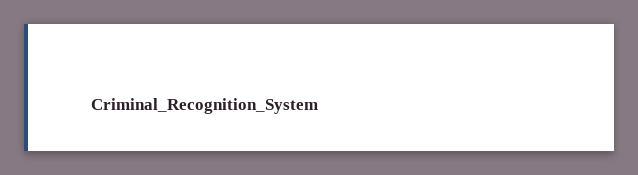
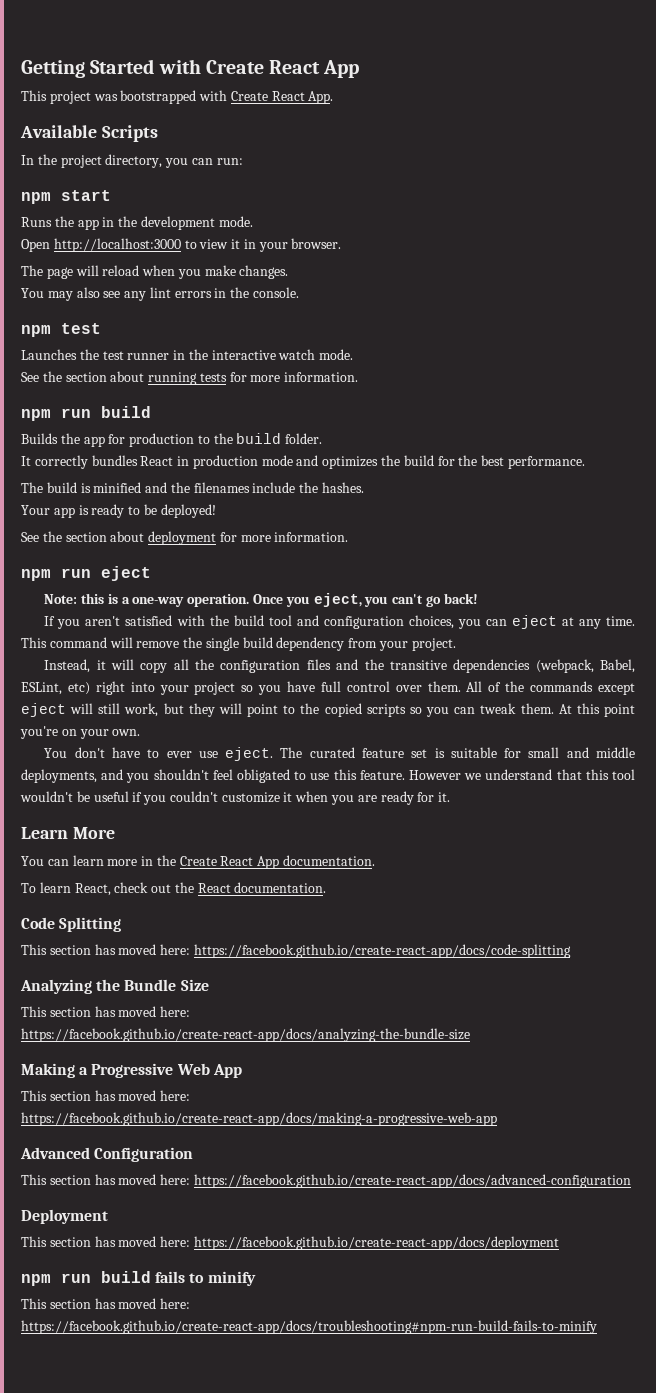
[91,98,318,114] Criminal_Recognition_System -> [21,59,360,78] [21,90,334,104] [20,125,158,142] [21,154,243,168] [21,190,111,204] [21,216,253,230] [21,238,342,252] [21,265,289,279] [21,287,300,301] [21,323,101,337] [21,349,354,360] [21,371,359,385] [21,406,151,421] [21,433,323,447] [21,455,585,469] [21,482,365,493] [21,504,216,518] [21,531,349,545] [21,566,151,581] [44,593,478,607] [44,615,635,629] [21,637,456,651] [44,659,635,673] [21,681,635,695] [21,703,635,717] [20,726,141,739] [44,747,635,761] [21,769,635,783] [20,791,451,805] [21,827,115,839] [21,855,376,869] [21,882,327,896] [21,917,122,932] [21,944,571,958] [20,979,209,994] [21,1006,191,1017] [21,1028,470,1042] [21,1063,242,1078] [21,1090,191,1101] [21,1112,497,1126] [20,1147,194,1162] [21,1174,631,1188] [21,1209,108,1224] [21,1236,559,1250] [21,1271,256,1286] [21,1298,191,1309] [21,1320,597,1334] Getting Started with Create React App // This project was bootstrapped with Create React App. // Available Scripts // In the project directory, you can run: // npm start // Runs the app in the development mode. // Open http://localhost:3000 to view it in your browser. // The page will reload when you make changes. // You may also see any lint errors in the console. // npm test // Launches the test runner in the interactive watch mode. // See the section about running tests for more information. // npm run build // Builds the app for production to the build folder. // It correctly bundles React in production mode and optimizes the build for the best performance. // The build is minified and the filenames include the hashes. // Your app is ready to be deployed! // See the section about deployment for more information. // npm run eject // Note: this is a one-way operation. Once you eject, you can't go back! // If you aren't satisfied with the build tool and configuration choices, you can eject at any time. This command will remove the single build dependency from your project. // Instead, it will copy all the configuration files and the transitive dependencies (webpack, Babel, ESLint, etc) right into your project so you have full control over them. All of the commands except eject will still work, but they will point to the copied scripts so you can tweak them. At this point you're on your own. // You don't have to ever use eject. The curated feature set is suitable for small and middle deployments, and you shouldn't feel obligated to use this feature. However we understand that this tool wouldn't be useful if you couldn't customize it when you are ready for it. // Learn More // You can learn more in the Create React App documentation. // To learn React, check out the React documentation. // Code Splitting // This section has moved here: https://facebook.github.io/create-react-app/docs/code-splitting // Analyzing the Bundle Size // This section has moved here: https://facebook.github.io/create-react-app/docs/analyzing-the-bundle-size // Making a Progressive Web App // This section has moved here: https://facebook.github.io/create-react-app/docs/making-a-progressive-web-app // Advanced Configuration // This section has moved here: https://facebook.github.io/create-react-app/docs/advanced-configuration // Deployment // This section has moved here: https://facebook.github.io/create-react-app/docs/deployment // npm run build fails to minify // This section has moved here: https://facebook.github.io/create-react-app/docs/troubleshooting#npm-run-build-fails-to-minify

